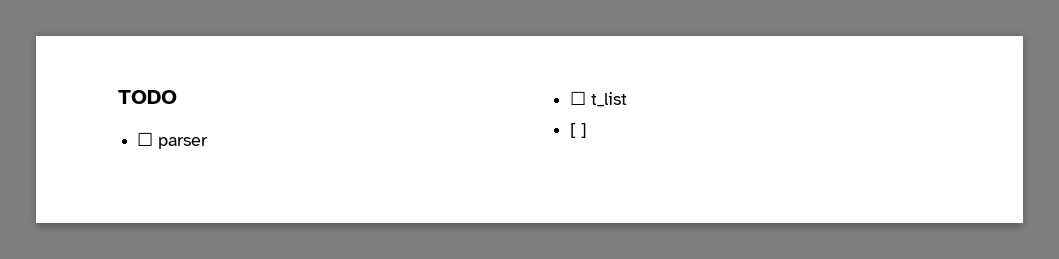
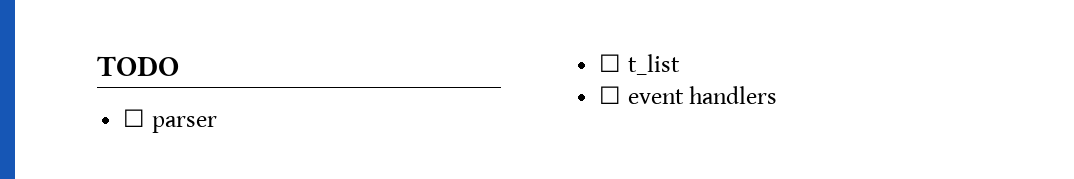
[570,123,588,138] [ ] -> [599,86,778,104] ☐ event handlers

